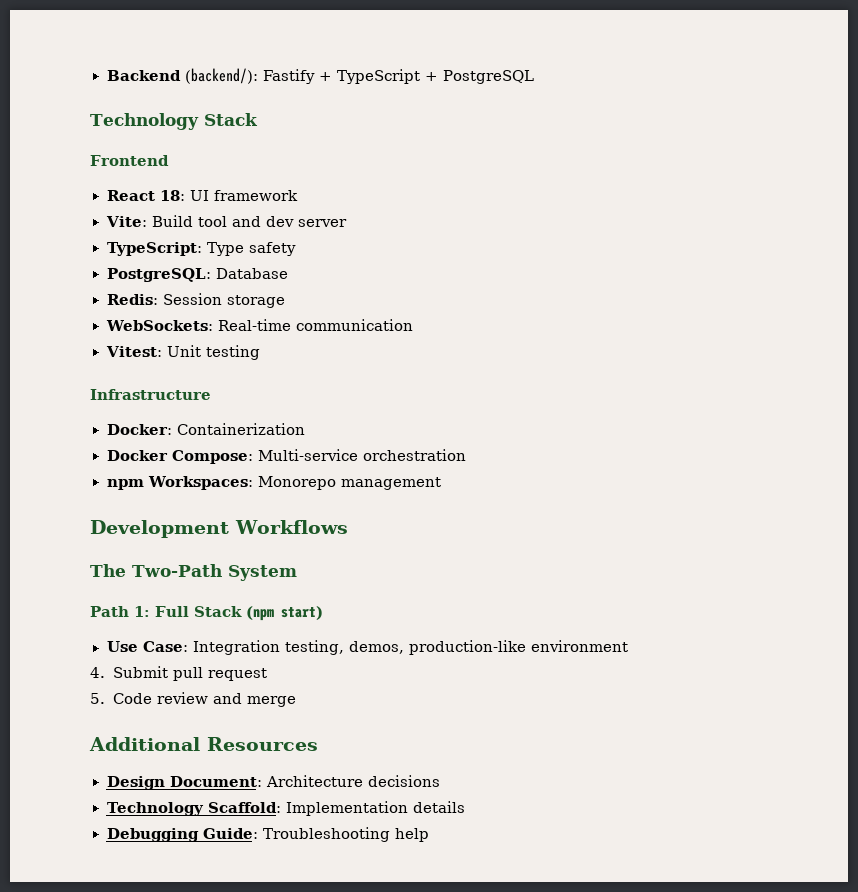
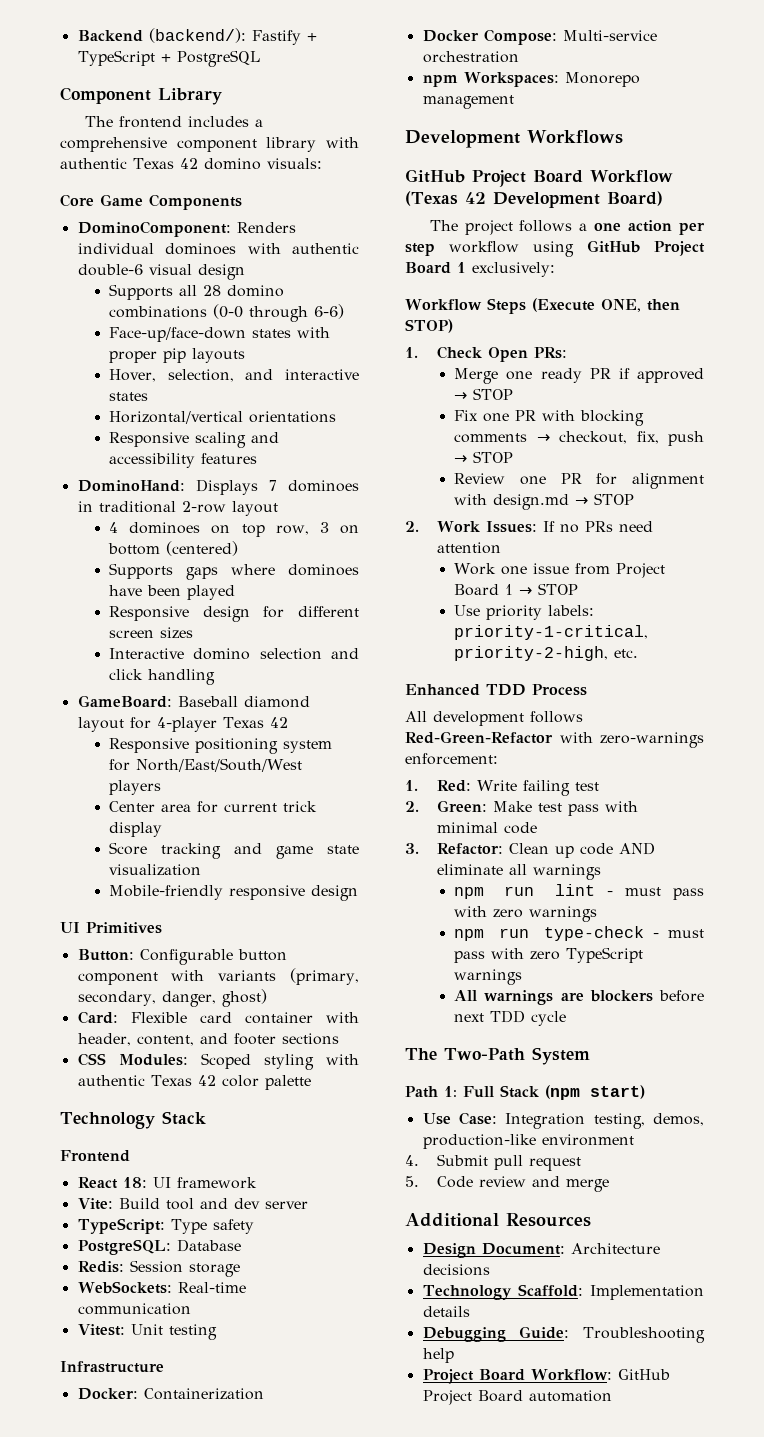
(535, 77) none -> [60,87,222,105] [84,116,263,128] [60,137,360,152] [60,158,322,170] [60,194,242,210] [77,221,296,237] [77,243,359,255] [77,264,245,280] [109,284,285,300] [109,304,345,322] [109,327,331,342] [109,348,246,363] [109,369,359,382] [109,392,149,401] [109,411,337,424] [109,432,280,448] [109,453,258,468] [77,479,359,495] [77,501,278,516] [109,522,359,537] [108,541,239,556] [109,563,359,580] [109,585,236,600] [109,606,359,622] [109,627,194,639] [109,648,360,660] [109,669,216,685] [77,695,310,708] [77,717,288,732] [109,738,333,754] [109,758,303,772] [109,780,162,795] [109,801,318,813] [109,822,163,837] [109,842,359,859] [109,864,202,876] [109,885,359,901] [60,922,162,934] [77,949,287,965] [77,968,360,985] [77,989,267,1007] [77,1011,359,1024] [77,1033,339,1046] [77,1053,359,1070] [77,1075,311,1090] // Component Library // The frontend includes a comprehensive component library with authentic Texas 42 domino visuals: // Core Game Components // DominoComponent: Renders individual dominoes with authentic double-6 visual design // Supports all 28 domino combinations (0-0 through 6-6) // Face-up/face-down states with proper pip layouts // Hover, selection, and interactive states // Horizontal/vertical orientations // Responsive scaling and accessibility features // DominoHand: Displays 7 dominoes in traditional 2-row layout // 4 dominoes on top row, 3 on bottom (centered) // Supports gaps where dominoes have been played // Responsive design for different screen sizes // Interactive domino selection and click handling // GameBoard: Baseball diamond layout for 4-player Texas 42 // Responsive positioning system for North/East/South/West players // Center area for current trick display // Score tracking and game state visualization // Mobile-friendly responsive design // UI Primitives // Button: Configurable button component with variants (primary, secondary, danger, ghost) // Card: Flexible card container with header, content, and footer sections // CSS Modules: Scoped styling with authentic Texas 42 color palette
(348, 527) none -> [405,169,673,187] [405,191,663,208] [429,220,705,235] [405,240,705,257] [405,262,555,277] [405,298,680,314] [405,319,453,333] [405,346,567,362] [454,368,704,384] [454,388,514,400] [454,410,645,426] [454,431,704,446] [454,451,514,463] [454,473,704,489] [454,493,635,510] [405,521,653,533] [436,542,501,554] [454,563,666,578] [454,583,579,596] [454,605,595,620] [454,625,649,640] [454,646,639,661] [405,684,587,696] [405,711,583,726] [405,731,704,748] [405,753,498,765] [405,780,599,796] [405,800,638,816] [436,822,537,834] [405,842,655,858] [436,864,601,880] [454,884,704,900] [454,906,598,922] [454,926,704,941] [454,947,644,963] [454,969,523,985] [454,990,704,1005] [454,1010,567,1026] // GitHub Project Board Workflow (Texas 42 Development Board) // The project follows a one action per step workflow using GitHub Project Board 1 exclusively: // Workflow Steps (Execute ONE, then STOP) // 1. Check Open PRs: // Merge one ready PR if approved → STOP // Fix one PR with blocking comments → checkout, fix, push → STOP // Review one PR for alignment with design.md → STOP // 2. Work Issues: If no PRs need attention // Work one issue from Project Board 1 → STOP // Use priority labels: priority-1-critical, priority-2-high, etc. // Enhanced TDD Process // All development follows Red-Green-Refactor with zero-warnings enforcement: // 1. Red: Write failing test // 2. Green: Make test pass with minimal code // 3. Refactor: Clean up code AND eliminate all warnings // npm run lint - must pass with zero warnings // npm run type-check - must pass with zero TypeScript warnings // All warnings are blockers before next TDD cycle
(429, 835) none -> [422,1369,670,1384] [422,1390,612,1405] // Project Board Workflow: GitHub Project Board automation

